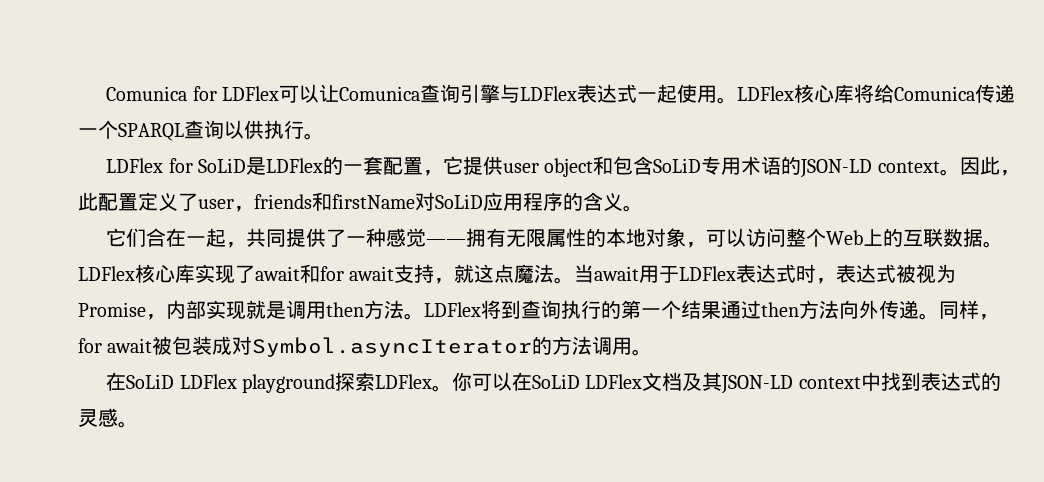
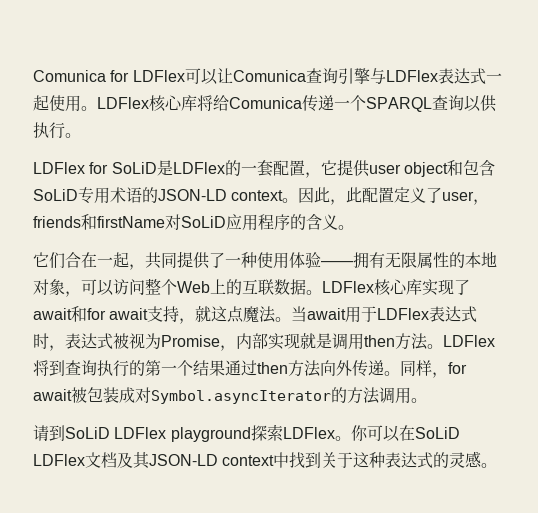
[386,228,427,247] 感觉 -> [257,252,321,269] 使用体验
[106,372,127,391] 在 -> [33,425,65,441] 请到
(921, 381) none -> [321,452,386,468] 关于这种

